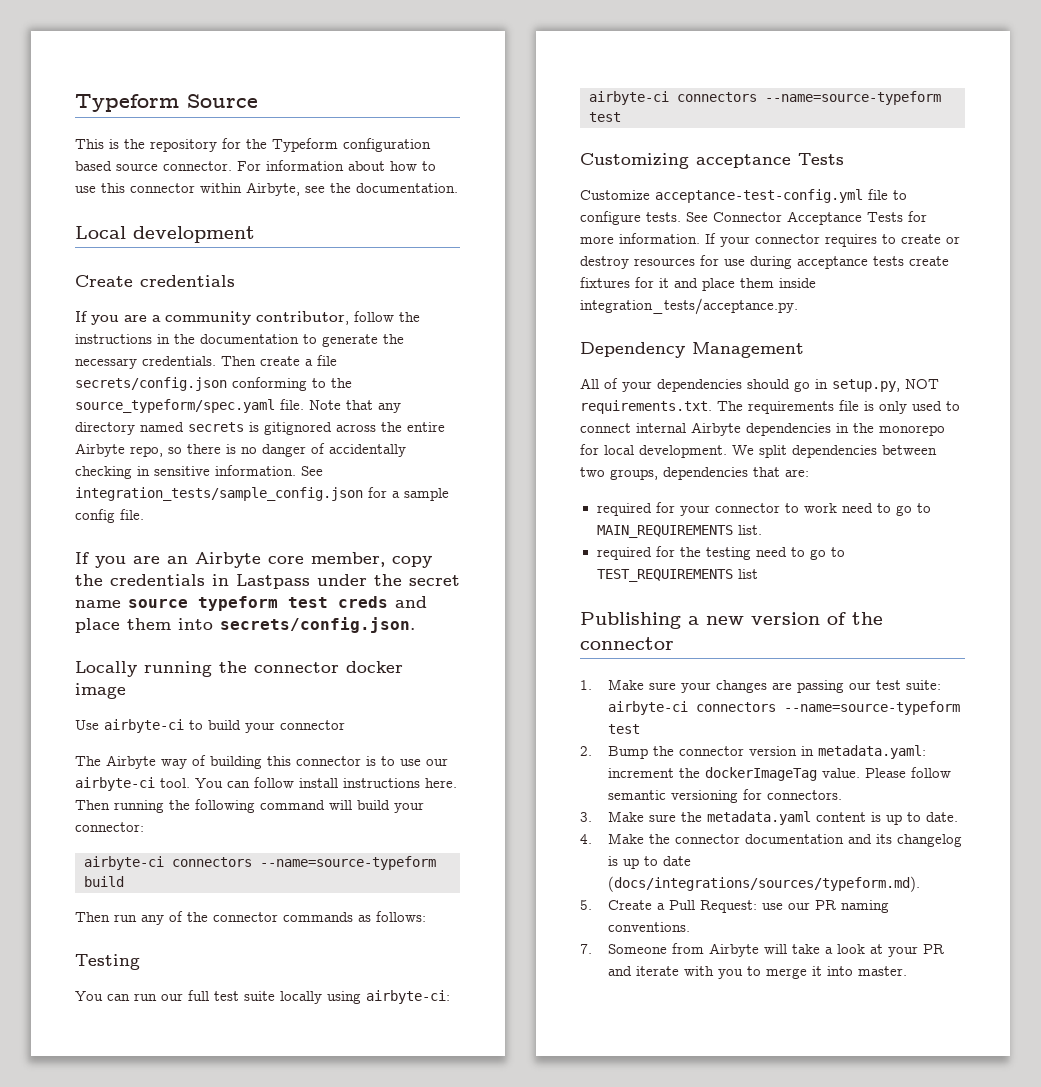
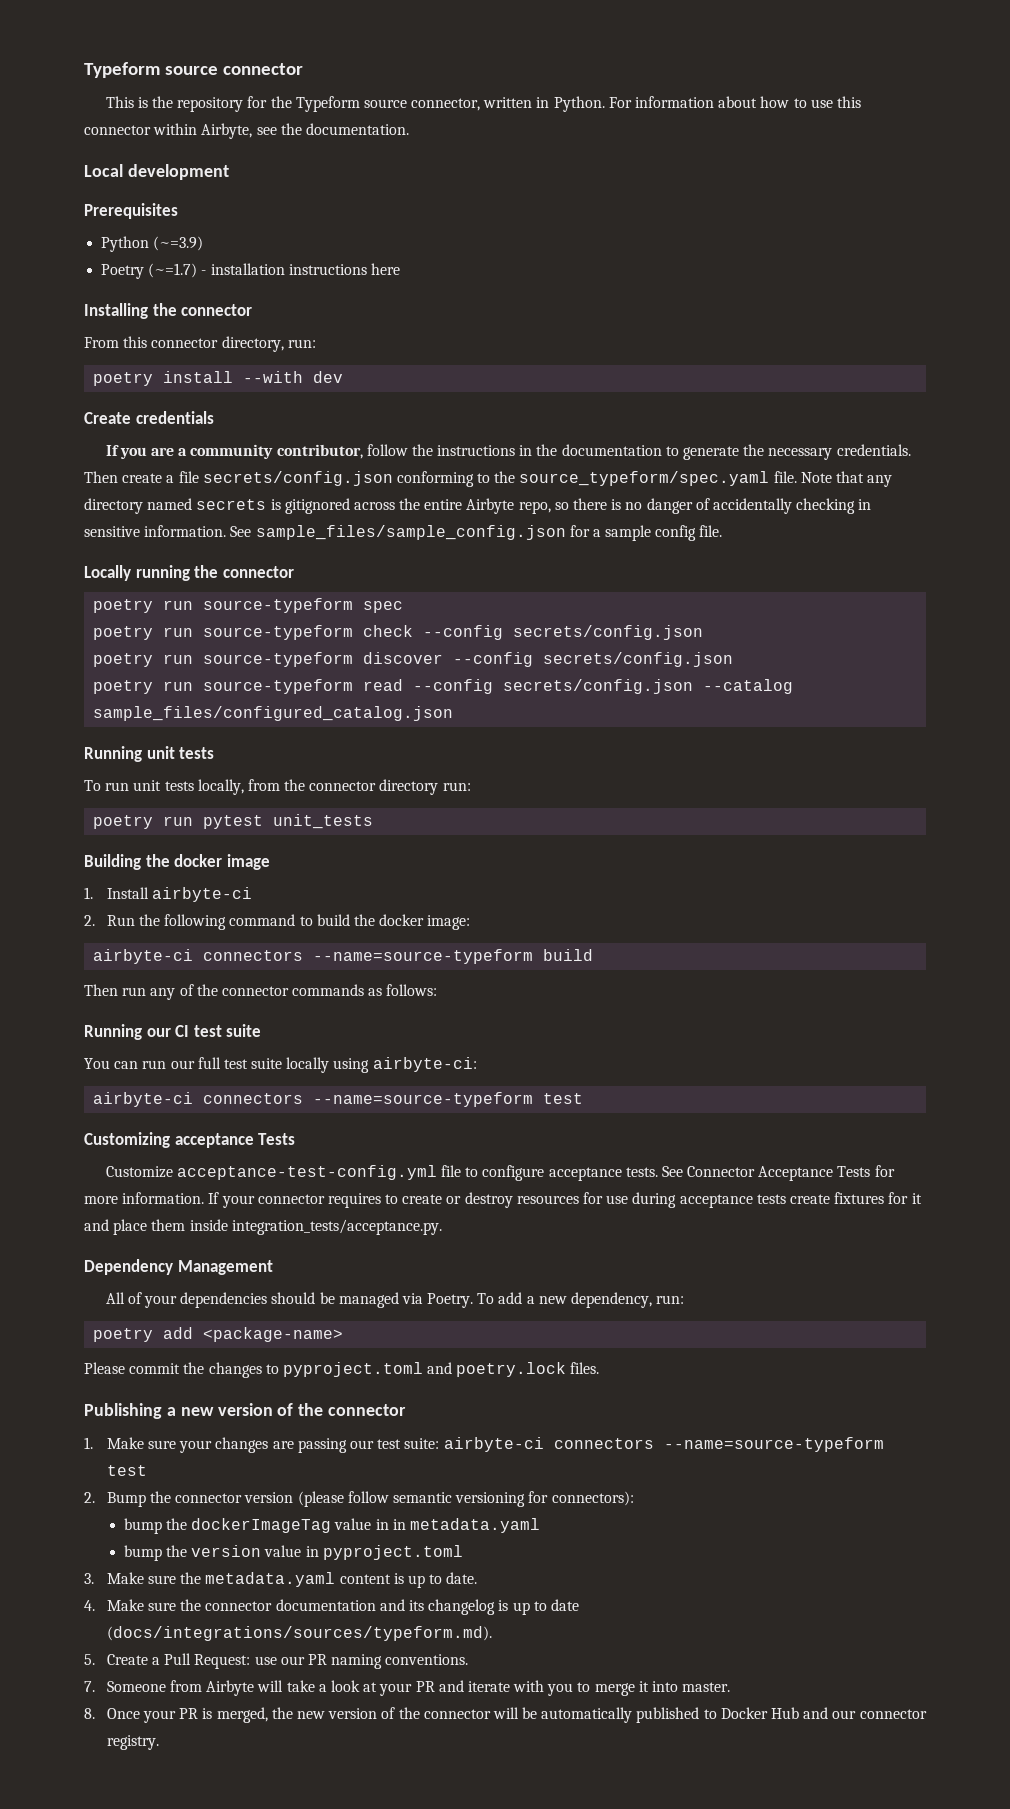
[75,94,258,112] Typeform Source -> [84,62,304,78] Typeform source connector
[343,138,431,152] [75,161,232,171] configuration based source connector. -> [363,96,605,112] source connector, written in Python.
(255, 234) none -> [84,203,178,219] [101,236,204,252] [101,263,400,279] [84,303,253,319] [84,336,316,352] [93,371,344,386] // Prerequisites // Python (~=3.9) // Poetry (~=1.7) - installation instructions here // Installing the connector // From this connector directory, run: // poetry install --with dev
[75,487,363,501] integration_tests/sample_config.json -> [255,525,566,540] sample_files/sample_config.json
[75,552,432,568] [75,574,460,589] [75,596,427,611] [75,617,415,633] [75,661,339,677] If you are an Airbyte core member, copy the credentials in Lastpass under the secret name source typeform test creds and place them into secrets/config.json. // Locally running the connector -> [84,565,294,581] [93,598,404,613] [93,625,704,640] [93,652,734,667] [93,679,794,694] [93,706,454,721] [84,746,215,762] [84,779,471,795] [93,814,374,829] [84,854,170,870] Locally running the connector // poetry run source-typeform spec // poetry run source-typeform check --config secrets/config.json // poetry run source-typeform discover --config secrets/config.json // poetry run source-typeform read --config secrets/config.json --catalog sample_files/configured_catalog.json // Running unit tests // To run unit tests locally, from the connector directory run: // poetry run pytest unit_tests // Building the
[75,719,345,733] [75,755,448,769] [75,777,457,791] [75,799,424,813] [75,822,144,832] Use airbyte-ci to build your connector // The Airbyte way of building this connector is to use our airbyte-ci tool. You can follow install instructions here. Then running the following command will build your connector: -> [84,887,253,902] [84,914,471,930] 1. Install airbyte-ci // 2. Run the following command to build the docker image:
[75,954,140,970] Testing -> [84,1024,262,1040] Running our CI test suite
(641, 218) none -> [548,1167,622,1181] acceptance
[794,379,939,392] [580,400,960,414] [580,422,945,436] [580,444,937,458] [580,467,809,480] [596,502,931,516] [596,525,762,538] [596,546,845,560] [596,569,758,582] go in setup.py, NOT requirements.txt. The requirements file is only used to connect internal Airbyte dependencies in the monorepo for local development. We split dependencies between two groups, dependencies that are: // required for your connector to work need to go to MAIN_REQUIREMENTS list. // required for the testing need to go to TEST_REQUIREMENTS list -> [319,1292,685,1308] [93,1327,344,1342] [84,1362,600,1378] be managed via Poetry. To add a new dependency, run: // poetry add <package-name> // Please commit the changes to pyproject.toml and poetry.lock files.
[800,745,926,759] [607,767,951,781] [607,789,842,803] in metadata.yaml: increment the dockerImageTag value. Please follow semantic versioning for connectors. -> [297,1491,634,1507] [123,1518,541,1534] [123,1545,463,1561] (please follow semantic versioning for connectors): // bump the dockerImageTag value in in metadata.yaml // bump the version value in pyproject.toml
(644, 838) none -> [148,1602,177,1611] sure
(907, 971) none -> [84,1707,927,1723] [106,1735,159,1750] // 8. Once your PR is merged, the new version of the connector will be automatically published to Docker Hub and our connector registry.

